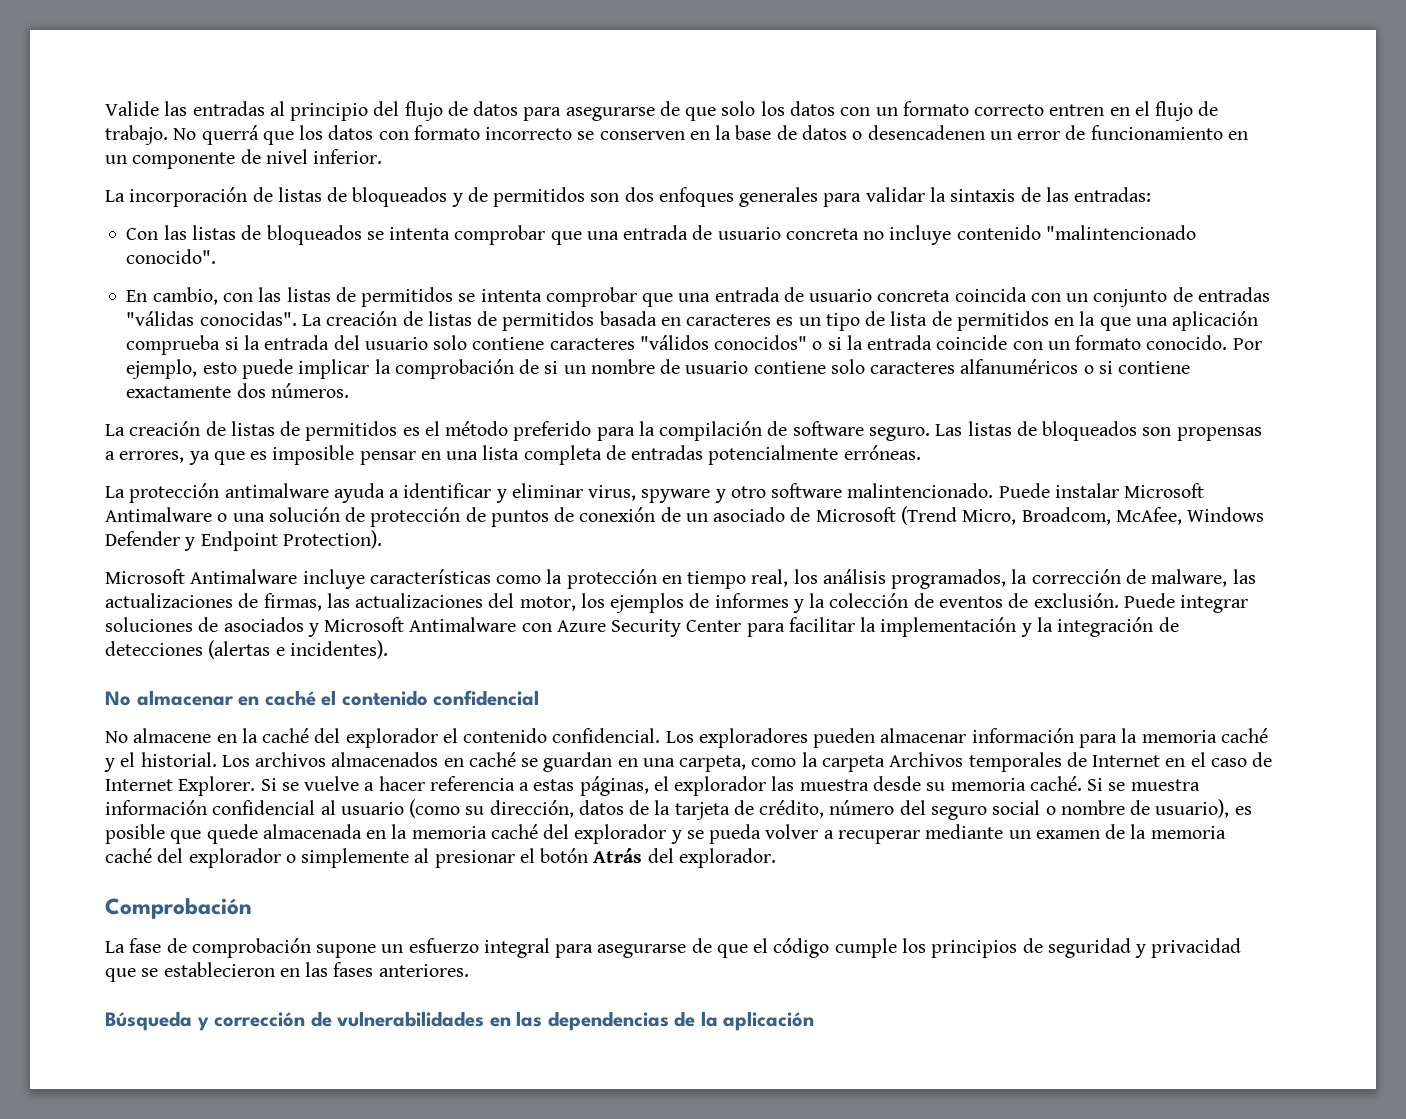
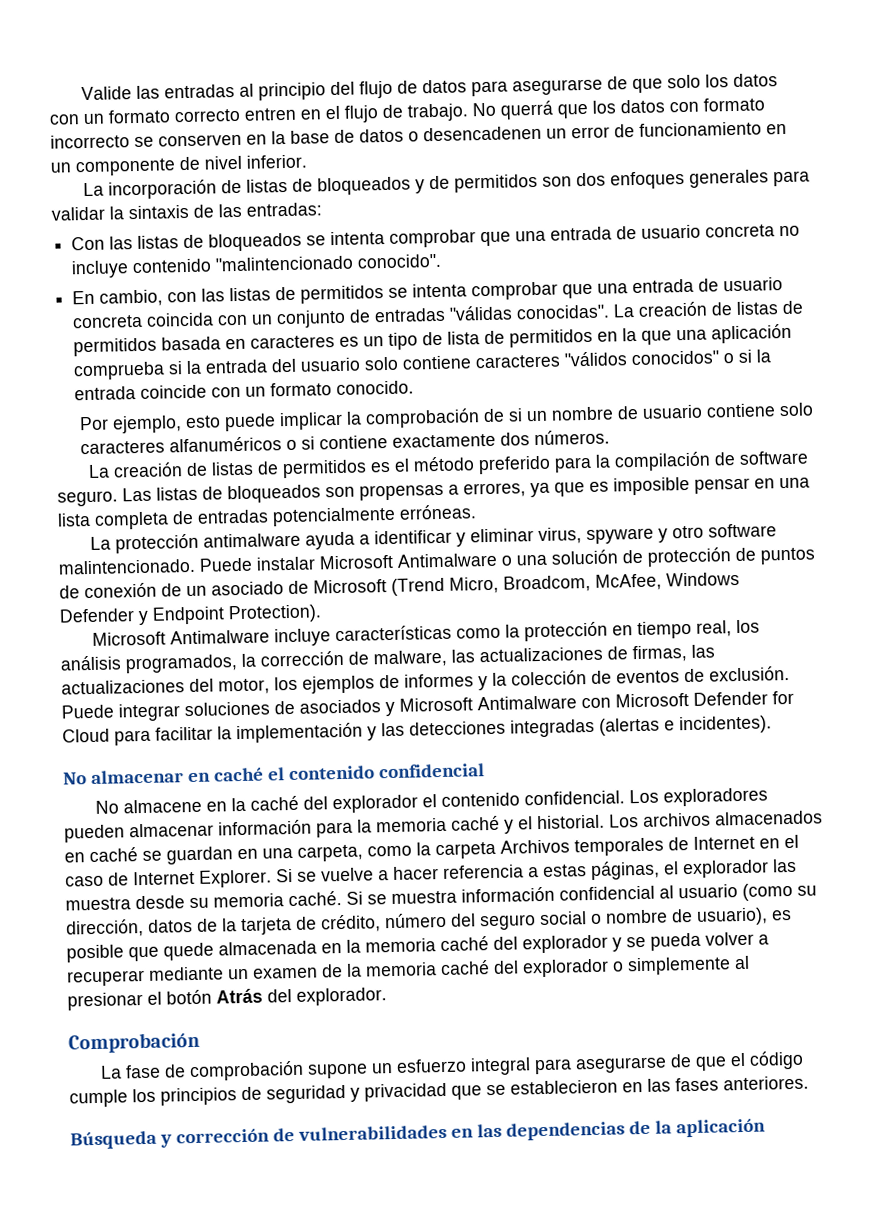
(1228, 342) none -> (415, 388) //
[556,619,742,637] Azure Security Center -> [615,690,794,708] [62,728,110,743] Microsoft Defender for Cloud
[1036,617,1179,637] [105,641,203,656] la integración de detecciones -> [381,718,595,738] las detecciones integradas

